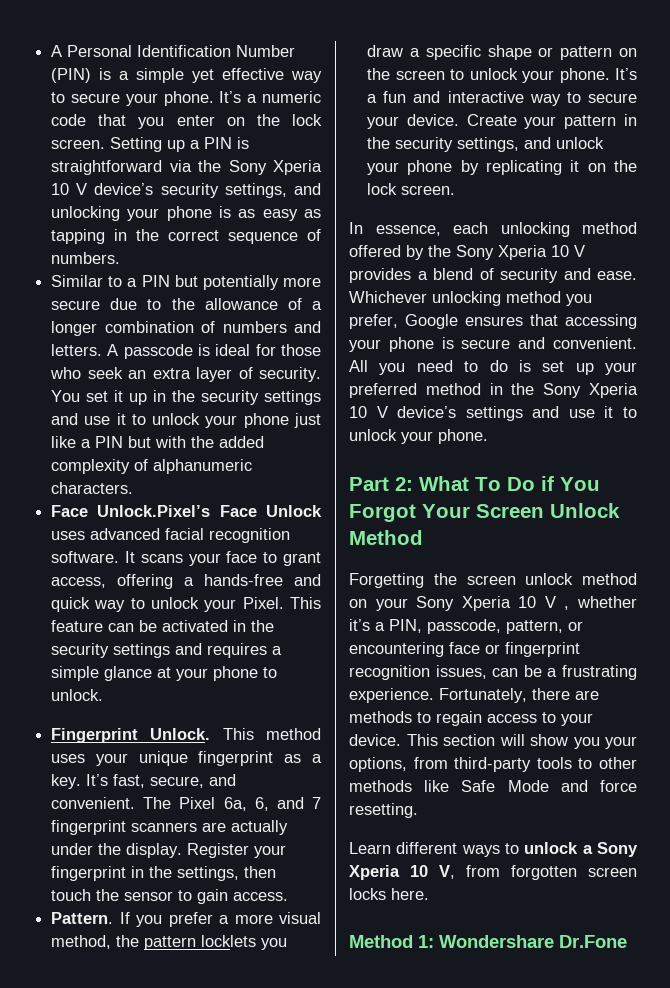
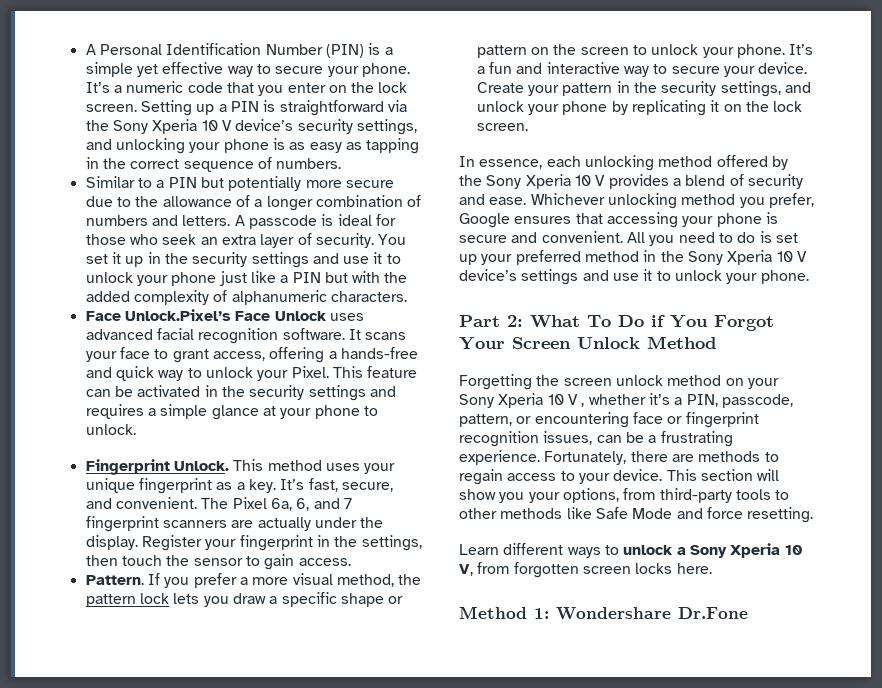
[201,935,257,947] locklets -> [139,593,200,604] lock lets

